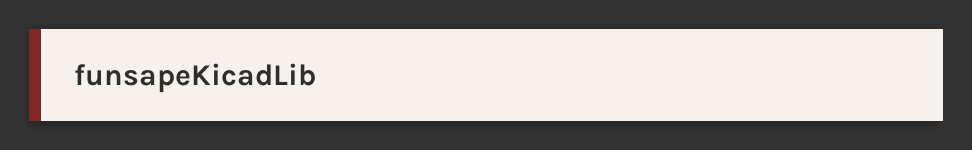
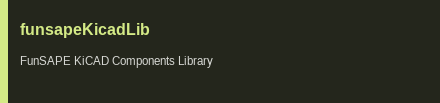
(316, 78) none -> [20,56,214,68] // FunSAPE KiCAD Components Library

